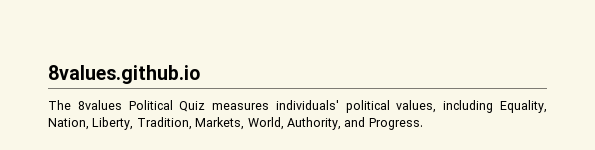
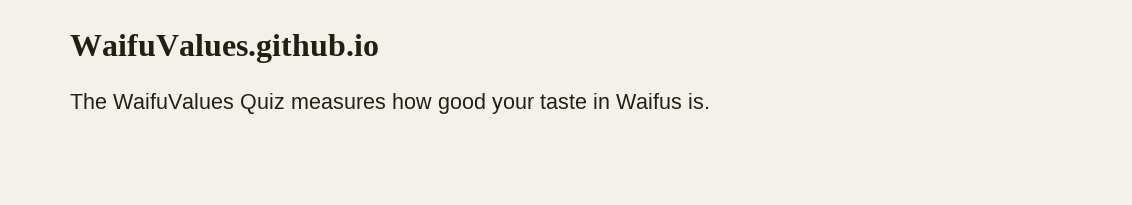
[48,65,200,84] 8values.github.io -> [70,34,379,63] WaifuValues.github.io
[77,100,547,113] [48,117,423,130] 8values Political Quiz measures individuals' political values, including Equality, Nation, Liberty, Tradition, Markets, World, Authority, and Progress. -> [113,93,710,114] WaifuValues Quiz measures how good your taste in Waifus is.

